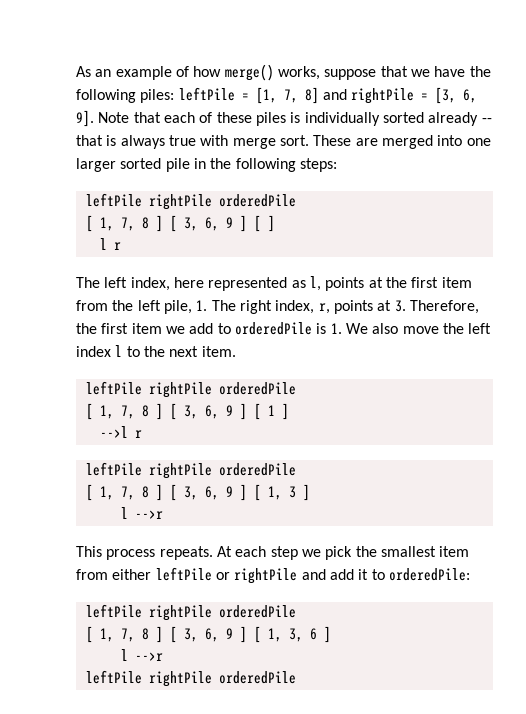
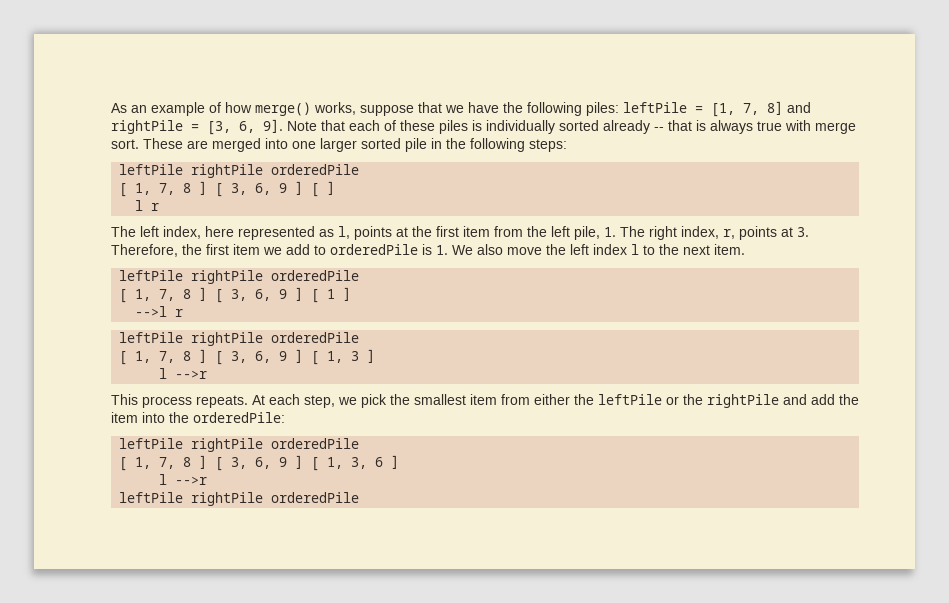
[270,546,298,560] step -> [304,395,335,408] step,
(152, 574) none -> [574,394,594,405] the
(230, 576) none -> [683,394,703,405] the
[358,569,385,580] it to -> [839,394,859,405] [111,412,189,423] the item into the

